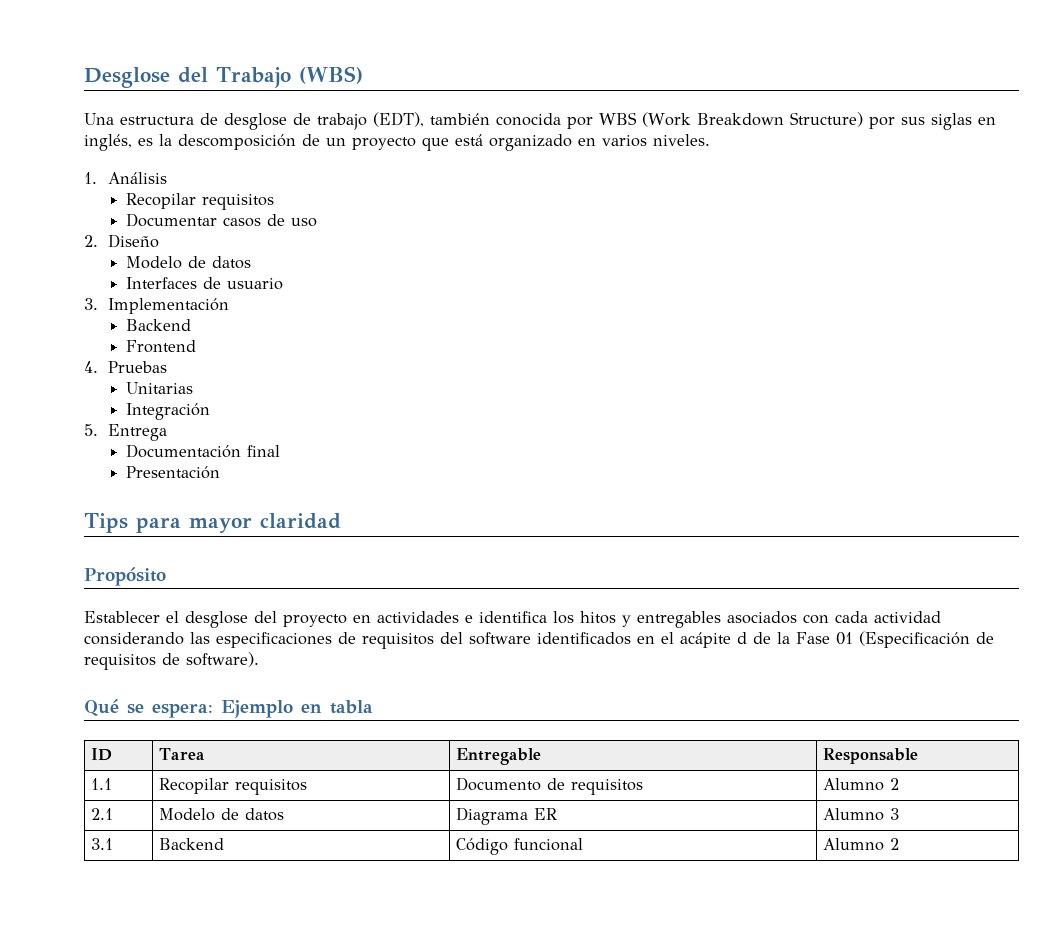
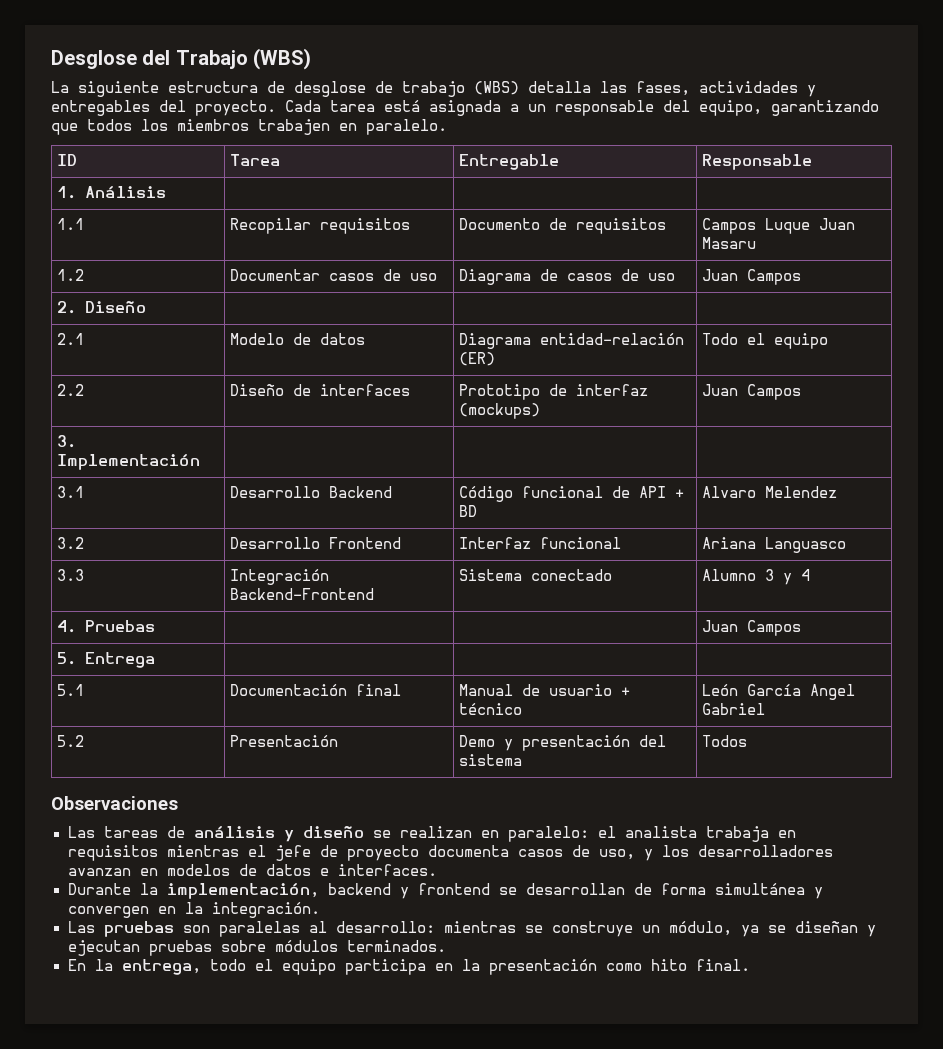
[84,113,114,125] Una -> [51,81,159,97] La siguiente
[373,112,996,130] [84,134,710,151] [84,172,167,184] [125,193,274,210] [125,213,317,227] [84,234,159,248] [125,256,251,269] [125,277,283,290] [84,298,229,314] [125,319,191,331] [125,340,196,353] [84,361,167,373] [125,382,193,394] [125,403,210,420] [84,424,167,441] [125,444,280,458] [125,466,220,479] [84,513,341,533] [84,567,166,586] [84,611,941,628] [84,631,994,649] [84,652,259,670] [84,699,373,718] (EDT), también conocida por WBS (Work Breakdown Structure) por sus siglas en inglés, es la descomposición de un proyecto que está organizado en varios niveles. // 1. Análisis // Recopilar requisitos // Documentar casos de uso // 2. Diseño // Modelo de datos // Interfaces de usuario // 3. Implementación // Backend // Frontend // 4. Pruebas // Unitarias // Integración // 5. Entrega // Documentación final // Presentación // Tips para mayor claridad // Propósito // Establecer el desglose del proyecto en actividades e identifica los hitos y entregables asociados con cada actividad considerando las especificaciones de requisitos del software identificados en el acápite d de la Fase 01 (Especificación de requisitos de software). // Qué se espera: Ejemplo en tabla -> [474,81,816,97] [51,100,879,116] [51,119,447,135] (WBS) detalla las fases, actividades y entregables del proyecto. Cada tarea está asignada a un responsable del equipo, garantizando que todos los miembros trabajen en paralelo.
(919, 756) none -> [57,186,167,199] // 1. Análisis | | |
[823,778,900,791] Alumno 2 -> [702,218,856,234] [702,237,757,249] [57,269,85,281] [230,269,438,281] [459,269,676,285] [702,269,802,285] [57,301,147,314] Campos Luque Juan Masaru // 1.2 | Documentar casos de uso | Diagrama de casos de uso | Juan Campos // 2. Diseño | | |
[534,808,558,820] [823,808,900,821] ER | Alumno 3 -> [540,333,685,345] [459,352,496,366] [702,333,829,349] [57,384,85,396] [230,384,411,396] [459,384,649,400] [459,403,541,419] [702,384,802,400] [57,435,77,448] [57,454,201,470] entidad-relación (ER) | Todo el equipo // 2.2 | Diseño de interfaces | Prototipo de interfaz (mockups) | Juan Campos // 3. Implementación | | |
(114, 844) none -> [230,486,321,498] Desarrollo
[823,838,900,851] | Alumno 2 -> [612,486,685,498] [459,505,478,517] [702,486,838,498] [57,537,85,549] [230,537,402,549] [459,537,622,549] [702,537,847,553] [57,569,85,581] [230,569,330,585] [230,588,375,600] [459,569,613,581] [702,569,811,585] [57,620,156,633] [702,620,802,636] [57,652,156,668] [57,684,85,696] [230,684,402,696] [459,684,631,696] [459,703,523,715] [702,684,856,700] [702,703,766,715] [57,735,85,747] [230,735,339,747] [459,735,667,751] [459,754,523,766] [702,735,748,747] [51,796,178,810] [67,826,796,842] [67,845,833,861] [67,864,437,876] [67,883,823,899] [67,902,320,918] [67,921,876,937] [67,940,446,956] [67,959,750,975] de API + BD | Alvaro Melendez // 3.2 | Desarrollo Frontend | Interfaz funcional | Ariana Languasco // 3.3 | Integración Backend-Frontend | Sistema conectado | Alumno 3 y 4 // 4. Pruebas | | | Juan Campos // 5. Entrega | | | // 5.1 | Documentación final | Manual de usuario + técnico | León García Angel Gabriel // 5.2 | Presentación | Demo y presentación del sistema | Todos // Observaciones // Las tareas de análisis y diseño se realizan en paralelo: el analista trabaja en requisitos mientras el jefe de proyecto documenta casos de uso, y los desarrolladores avanzan en modelos de datos e interfaces. // Durante la implementación, backend y frontend se desarrollan de forma simultánea y convergen en la integración. // Las pruebas son paralelas al desarrollo: mientras se construye un módulo, ya se diseñan y ejecutan pruebas sobre módulos terminados. // En la entrega, todo el equipo participa en la presentación como hito final.

